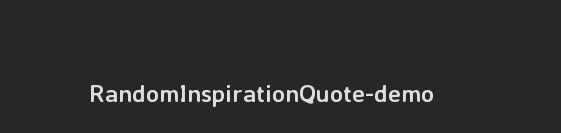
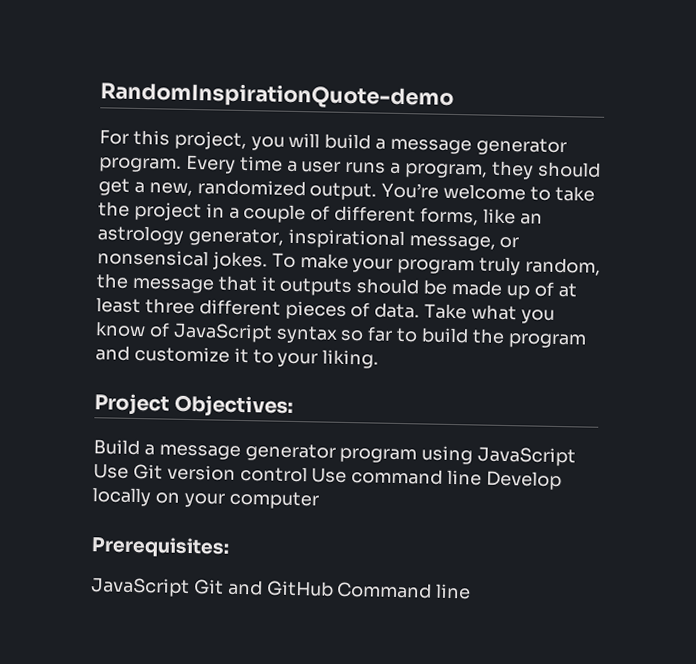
(434, 96) none -> [99,129,567,157] [99,154,601,180] [98,178,595,202] [98,201,543,226] [97,225,520,251] [97,249,602,276] [96,273,577,300] [96,297,555,324] [95,321,586,349] [95,345,380,369] [94,393,294,418] [93,439,577,467] [93,463,563,491] [92,487,319,510] [91,536,230,558] [90,577,472,600] // For this project, you will build a message generator program. Every time a user runs a program, they should get a new, randomized output. You’re welcome to take the project in a couple of different forms, like an astrology generator, inspirational message, or nonsensical jokes. To make your program truly random, the message that it outputs should be made up of at least three different pieces of data. Take what you know of JavaScript syntax so far to build the program and customize it to your liking. // Project Objectives: // Build a message generator program using JavaScript Use Git version control Use command line Develop locally on your computer // Prerequisites: // JavaScript Git and GitHub Command line

